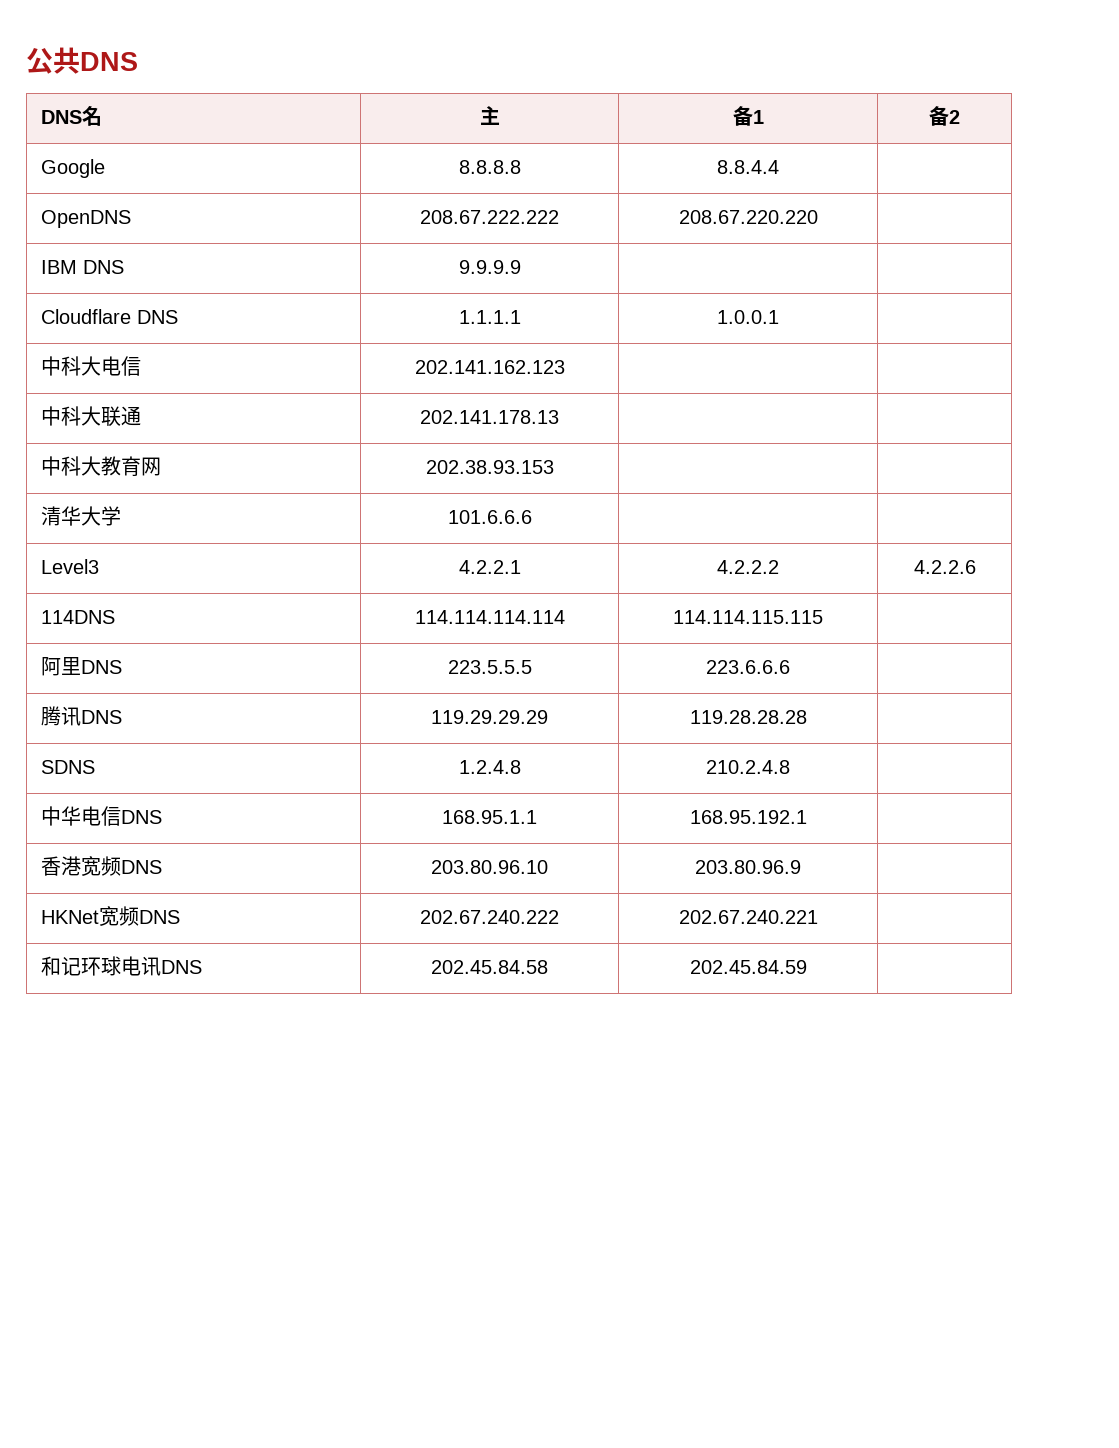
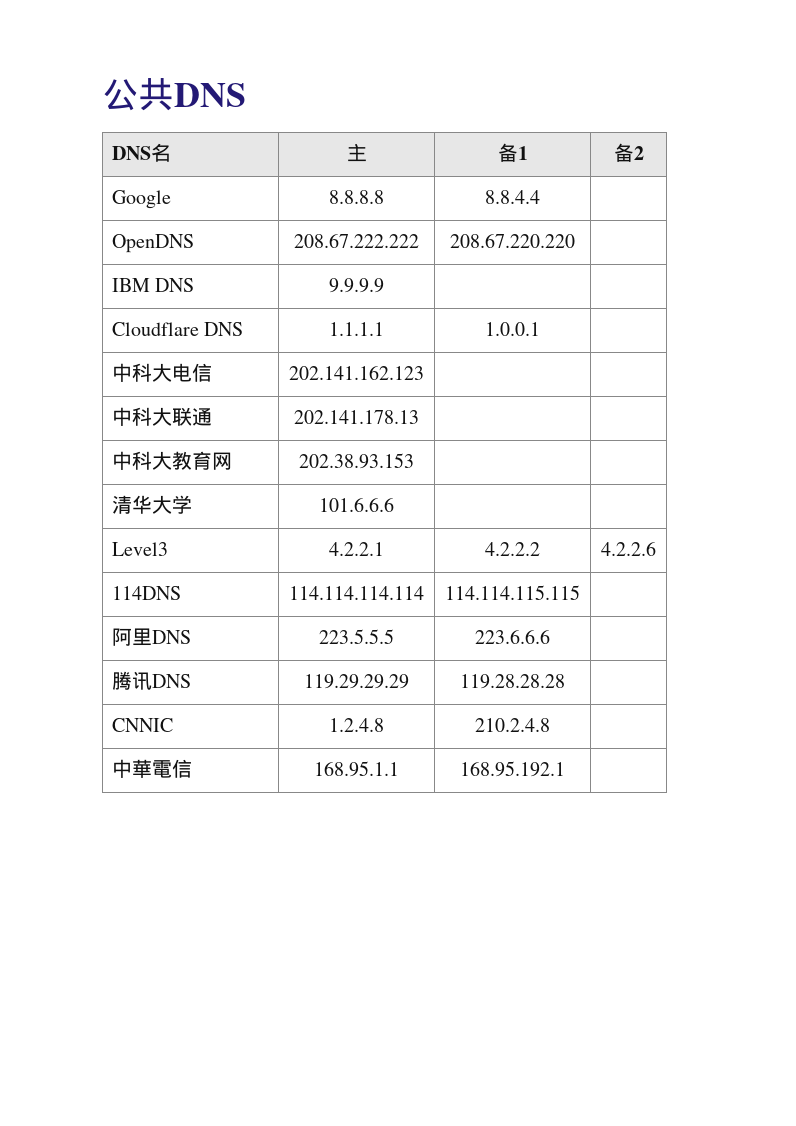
[41,760,96,774] SDNS -> [112,718,174,732] CNNIC
[61,806,163,826] 华电信DNS -> [132,759,193,778] 華電信
[41,856,163,876] [431,860,548,874] [695,860,801,874] [41,906,181,926] [420,910,559,924] [678,910,818,924] [41,956,203,976] [431,960,548,974] [689,960,807,974] // 香港宽频DNS | 203.80.96.10 | 203.80.96.9 | // HKNet宽频DNS | 202.67.240.222 | 202.67.240.221 | // 和记环球电讯DNS | 202.45.84.58 | 202.45.84.59 | -> (565, 769) none

